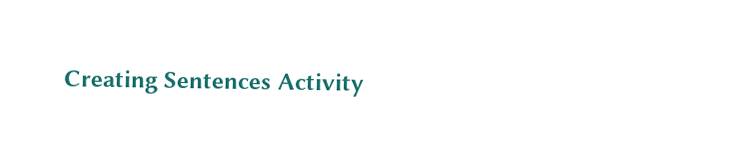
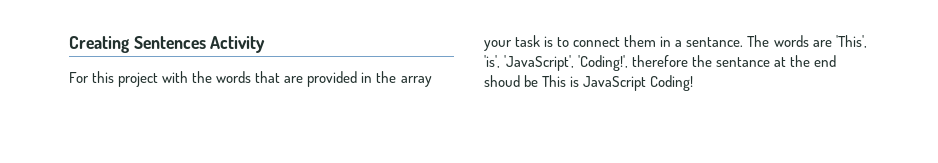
(364, 84) none -> [69,71,432,87] [484,35,867,51] [484,55,837,71] [484,75,694,91] // For this project with the words that are provided in the array your task is to connect them in a sentance. The words are 'This', 'is', 'JavaScript', 'Coding!', therefore the sentance at the end shoud be This is JavaScript Coding!

